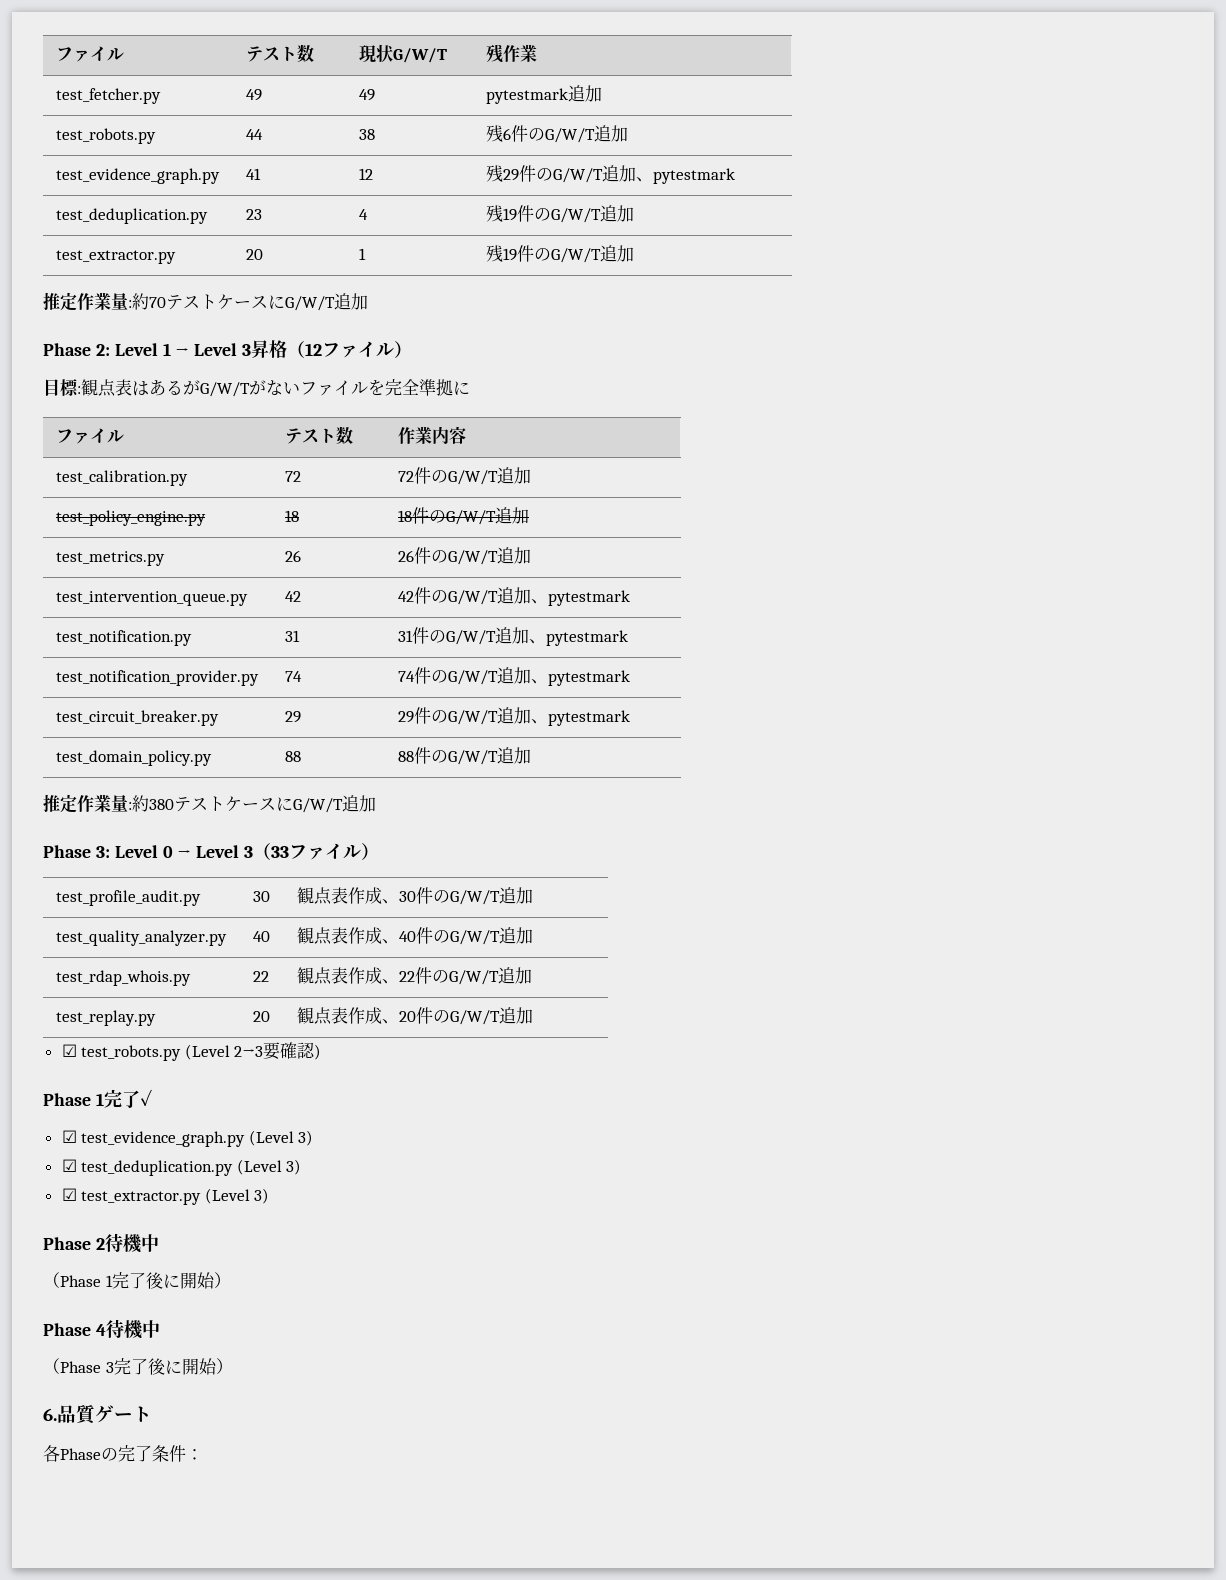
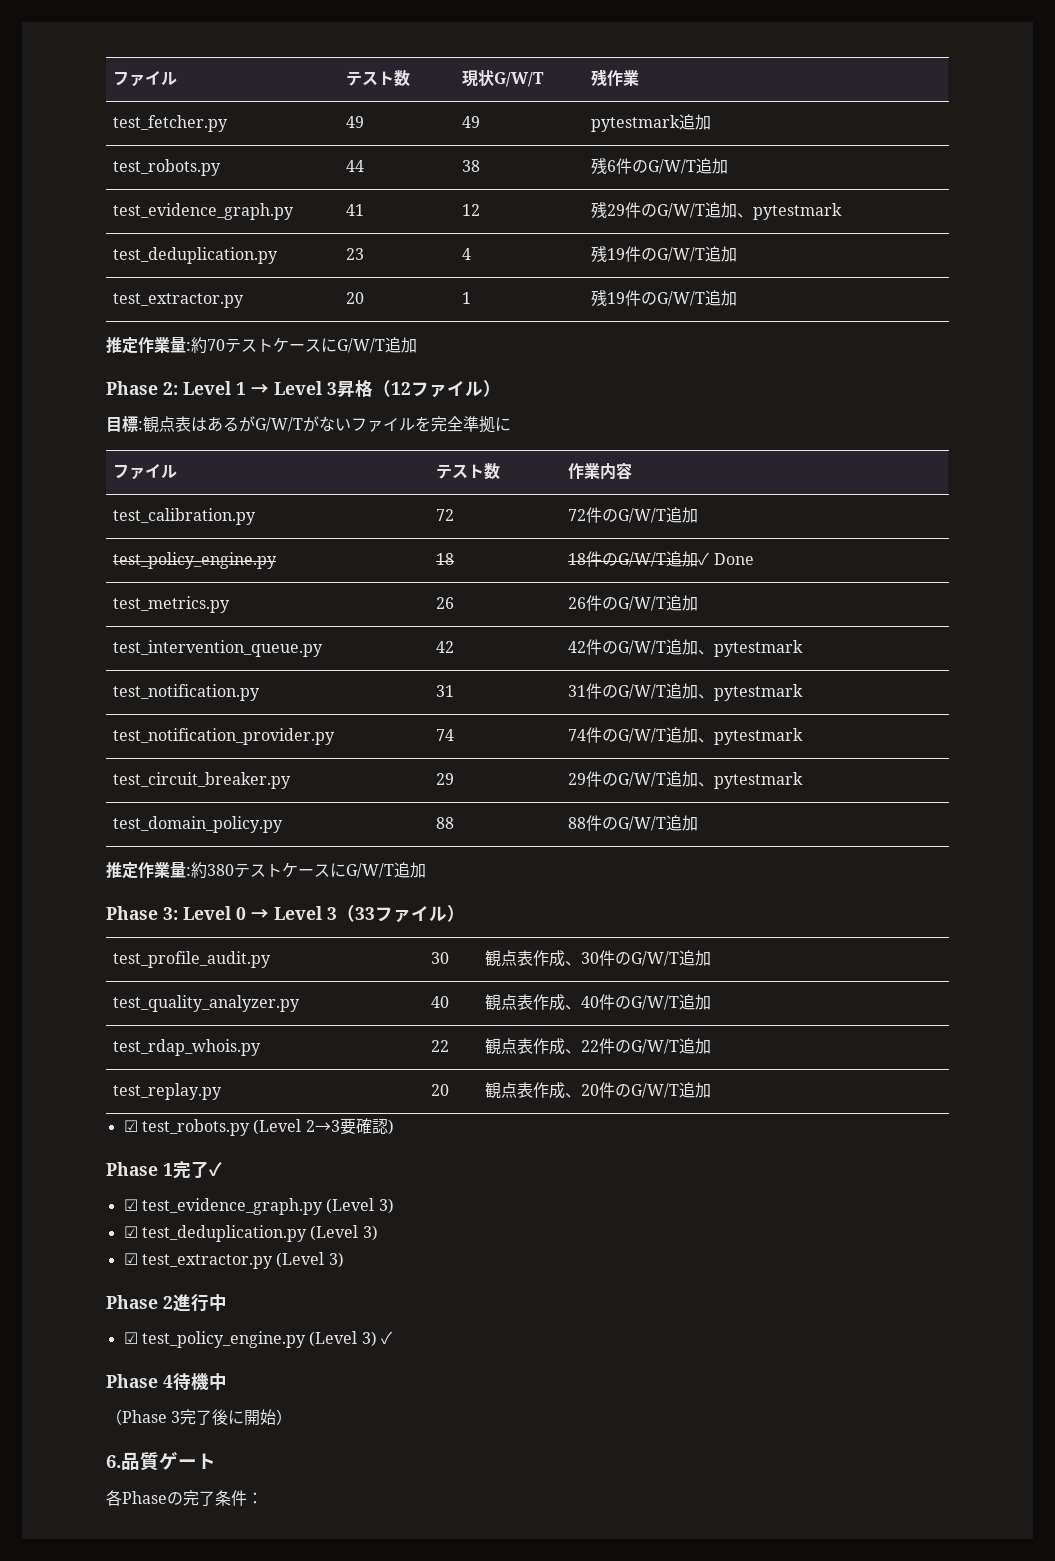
(530, 515) none -> [698,552,754,566] ✓ Done
[104,1233,159,1253] [43,1272,231,1289] 待機中 // （Phase 1完了後に開始） -> [173,1294,227,1312] [123,1331,392,1348] 進行中 // ☑ test_policy_engine.py (Level 3) ✓

